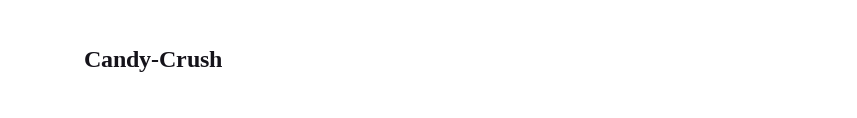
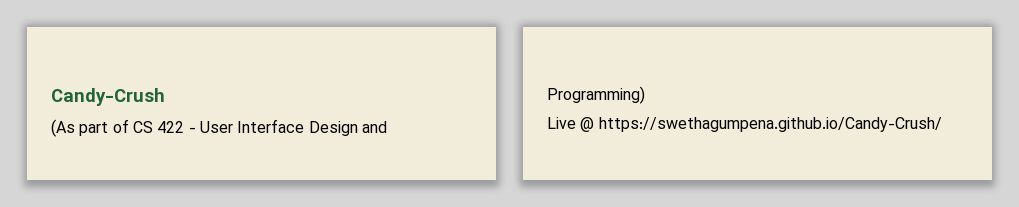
(222, 61) none -> [51,119,387,137] [547,86,645,104] [547,117,942,132] // (As part of CS 422 - User Interface Design and Programming) // Live @ https://swethagumpena.github.io/Candy-Crush/

